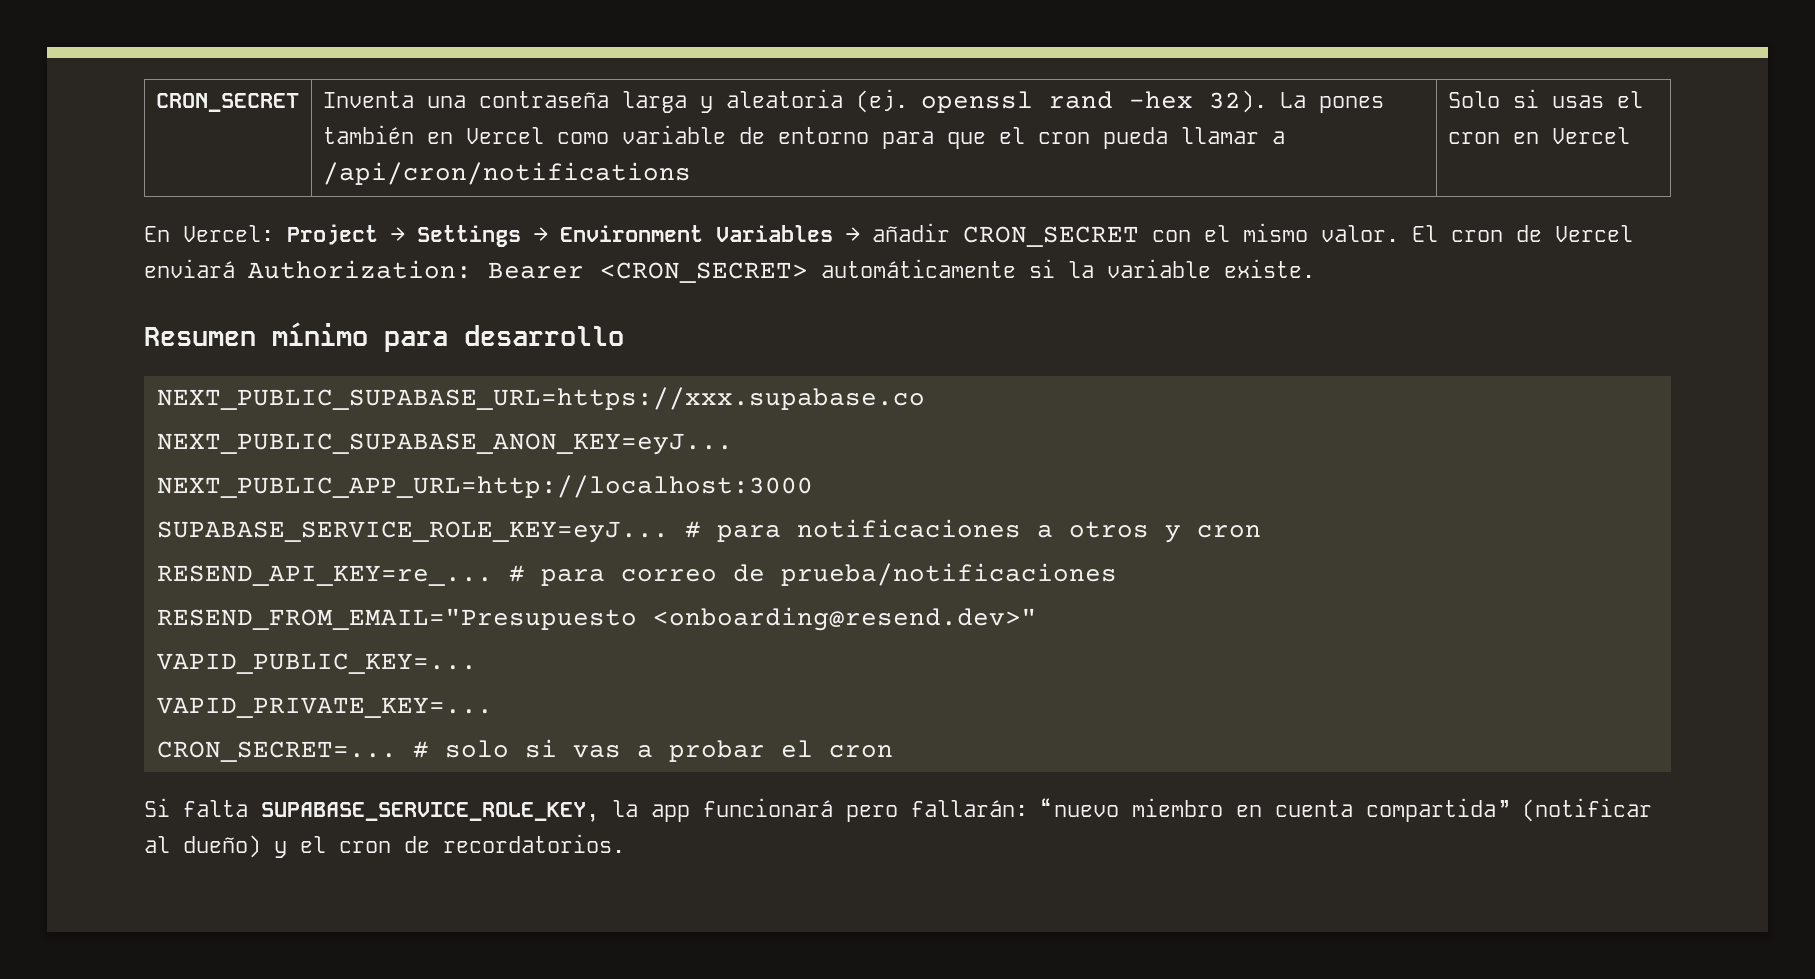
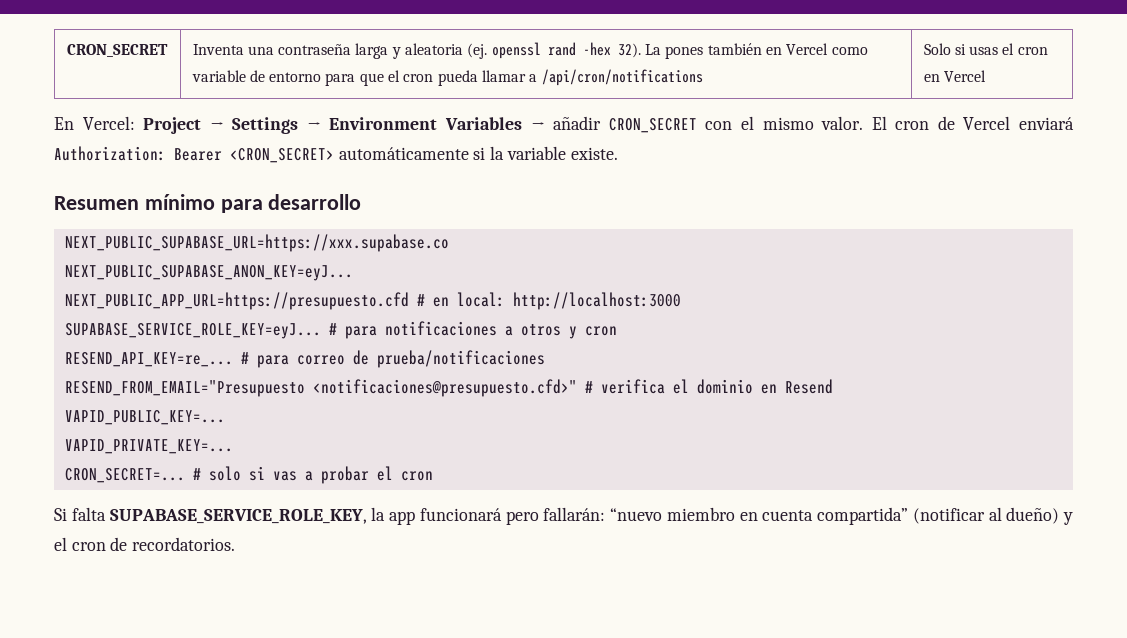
[156,475,813,498] NEXT_PUBLIC_APP_URL=http://localhost:3000 -> [64,292,681,310] NEXT_PUBLIC_APP_URL=https://presupuesto.cfd # en local: http://localhost:3000
[652,607,1037,631] <onboarding@resend.dev>" -> [312,379,833,397] <notificaciones@presupuesto.cfd>" # verifica el dominio en Resend

